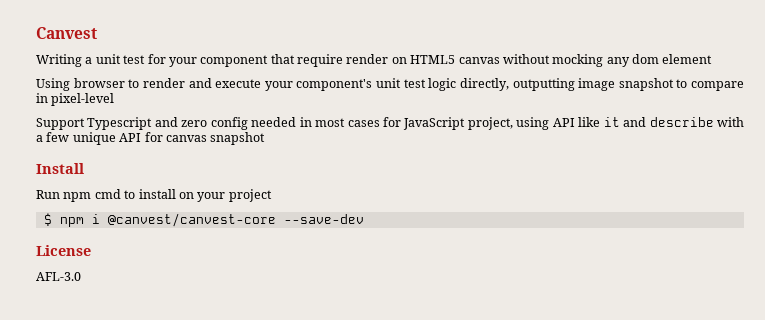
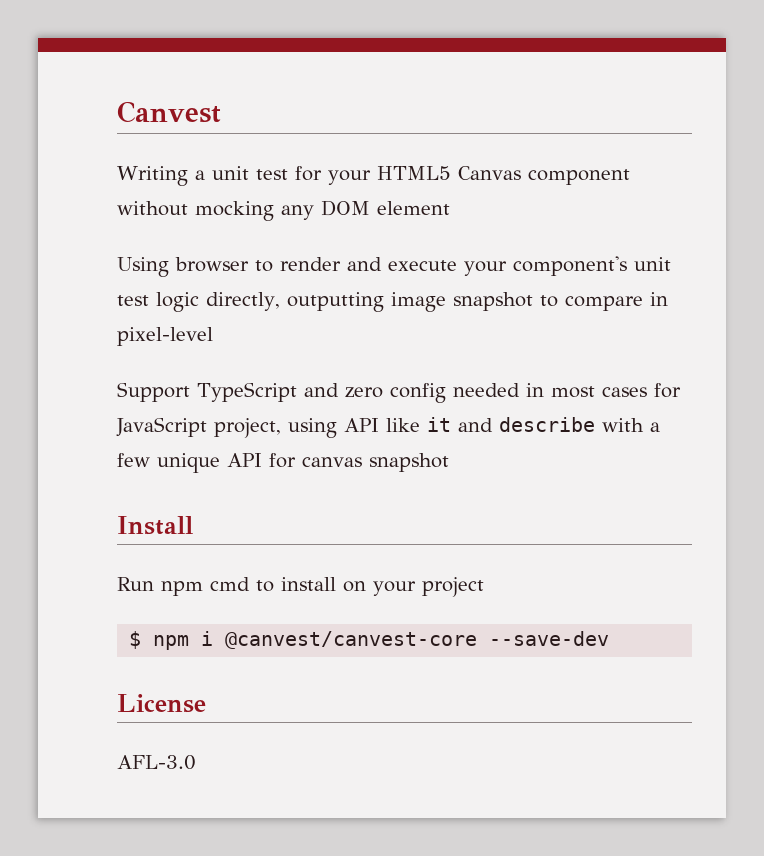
[200,54,500,67] component that require render on HTML5 canvas -> [376,166,630,185] HTML5 Canvas component
[632,54,659,64] dom -> [321,200,370,216] DOM
[87,117,153,130] Typescript -> [197,382,297,402] TypeScript

